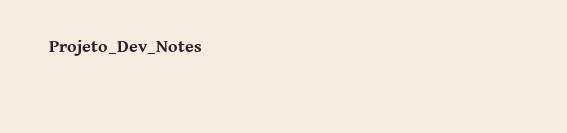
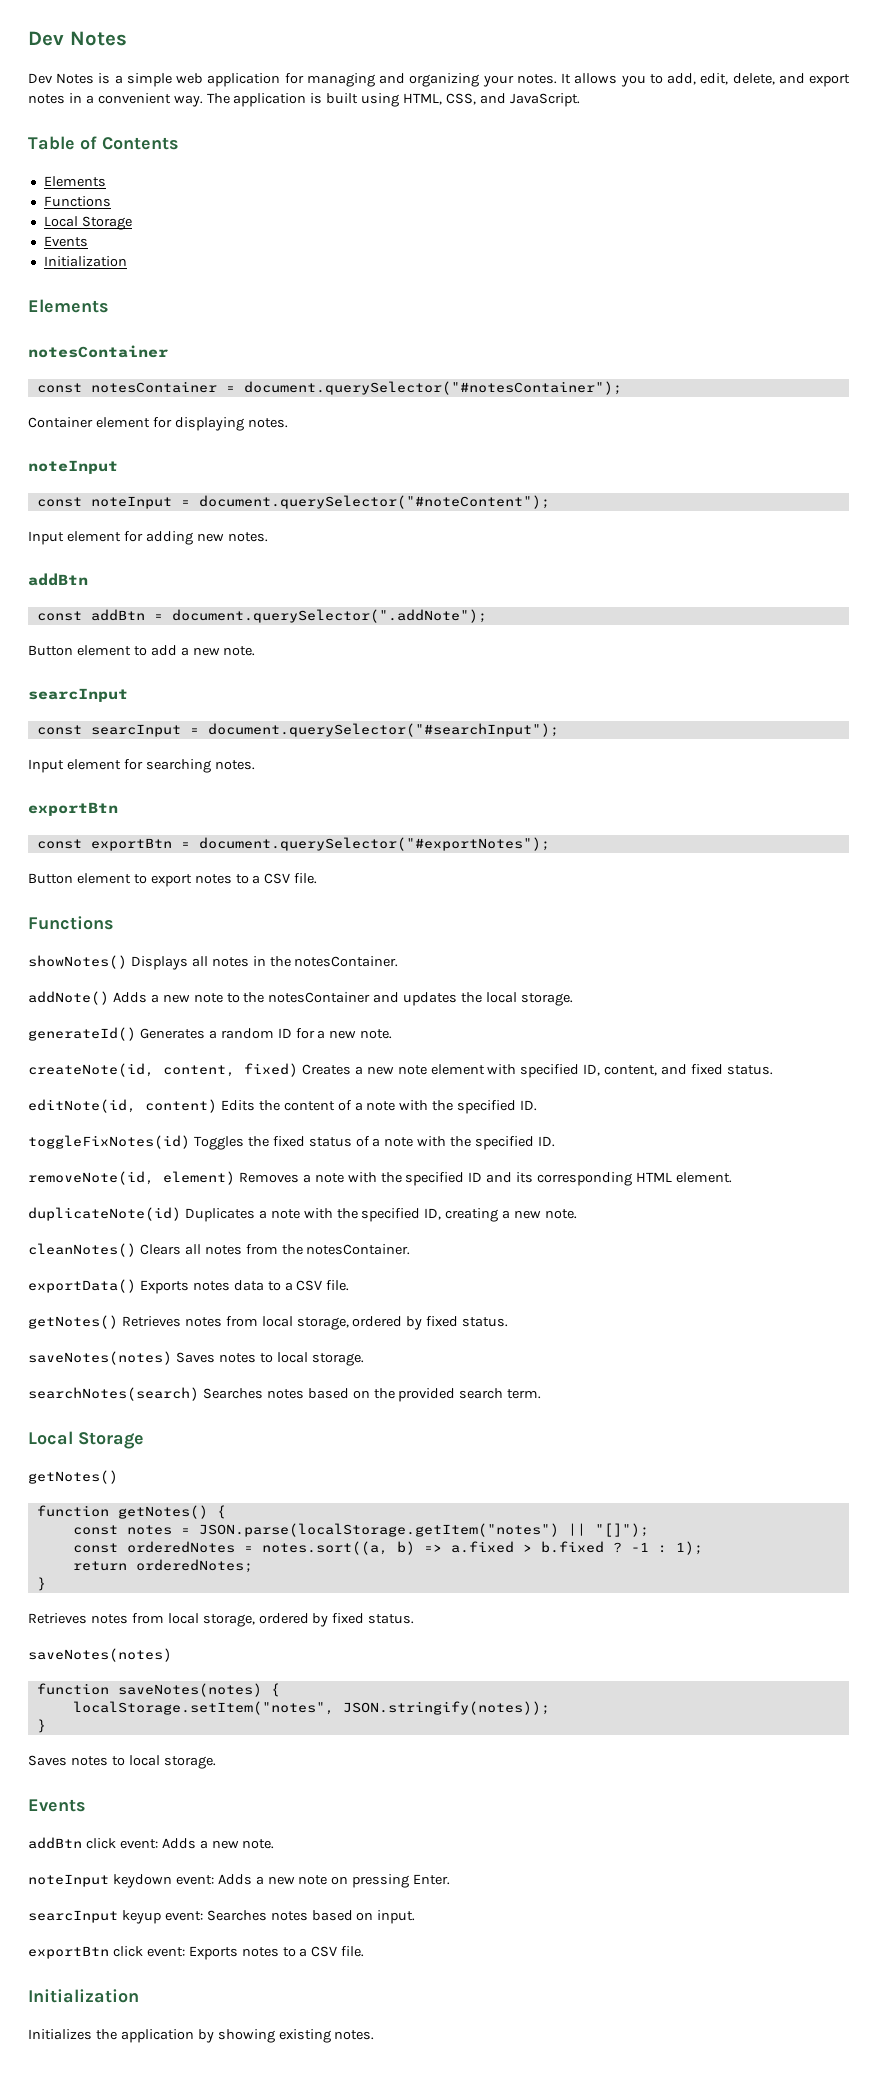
[49,40,202,56] Projeto_Dev_Notes -> [28,31,127,46] [28,73,850,87] [28,93,580,107] [28,136,179,150] [43,176,106,187] [43,196,111,207] [43,216,132,230] [43,236,88,247] [43,256,127,267] [28,299,109,313] [28,345,168,358] [36,381,622,395] [28,417,288,431] [28,460,118,474] [36,495,550,509] [28,531,268,545] [28,573,88,586] [36,609,487,623] [28,645,256,656] [28,688,128,702] [36,723,559,737] [28,759,255,773] [28,802,118,816] [36,837,550,851] [28,873,318,887] [28,916,114,930] [28,955,399,970] [28,991,573,1006] [28,1027,393,1041] [28,1063,773,1078] [28,1099,538,1114] [28,1135,556,1150] [28,1171,732,1186] [28,1207,578,1222] [28,1243,411,1257] [28,1279,350,1294] [28,1315,509,1330] [28,1351,364,1366] [28,1387,542,1402] [28,1431,144,1449] [28,1470,118,1484] [36,1505,226,1519] [72,1523,649,1537] [72,1541,703,1555] [72,1559,253,1573] [36,1577,46,1591] [28,1613,415,1627] [28,1648,172,1662] [36,1683,280,1697] [72,1701,550,1715] [36,1719,46,1733] [28,1755,216,1769] [28,1799,86,1812] [28,1837,275,1849] [28,1874,451,1888] [28,1910,416,1924] [28,1946,365,1960] [28,1989,139,2003] [28,2029,375,2043] Dev Notes // Dev Notes is a simple web application for managing and organizing your notes. It allows you to add, edit, delete, and export notes in a convenient way. The application is built using HTML, CSS, and JavaScript. // Table of Contents // Elements // Functions // Local Storage // Events // Initialization // Elements // notesContainer // const notesContainer = document.querySelector("#notesContainer"); // Container element for displaying notes. // noteInput // const noteInput = document.querySelector("#noteContent"); // Input element for adding new notes. // addBtn // const addBtn = document.querySelector(".addNote"); // Button element to add a new note. // searcInput // const searcInput = document.querySelector("#searchInput"); // Input element for searching notes. // exportBtn // const exportBtn = document.querySelector("#exportNotes"); // Button element to export notes to a CSV file. // Functions // showNotes() Displays all notes in the notesContainer. // addNote() Adds a new note to the notesContainer and updates the local storage. // generateId() Generates a random ID for a new note. // createNote(id, content, fixed) Creates a new note element with specified ID, content, and fixed status. // editNote(id, content) Edits the content of a note with the specified ID. // toggleFixNotes(id) Toggles the fixed status of a note with the specified ID. // removeNote(id, element) Removes a note with the specified ID and its corresponding HTML element. // duplicateNote(id) Duplicates a note with the specified ID, creating a new note. // cleanNotes() Clears all notes from the notesContainer. // exportData() Exports notes data to a CSV file. // getNotes() Retrieves notes from local storage, ordered by fixed status. // saveNotes(notes) Saves notes to local storage. // searchNotes(search) Searches notes based on the provided search term. // Local Storage // getNotes() // function getNotes() { // const notes = JSON.parse(localStorage.getItem("notes") || "[]"); // const orderedNotes = notes.sort((a, b) => a.fixed > b.fixed ? -1 : 1); // return orderedNotes; // } // Retrieves notes from local storage, ordered by fixed status. // saveNotes(notes) // function saveNotes(notes) { // localStorage.setItem("notes", JSON.stringify(notes)); // } // Saves notes to local storage. // Events // addBtn click event: Adds a new note. // noteInput keydown event: Adds a new note on pressing Enter. // searcInput keyup event: Searches notes based on input. // exportBtn click event: Exports notes to a CSV file. // Initialization // Initializes the application by showing existing notes.

